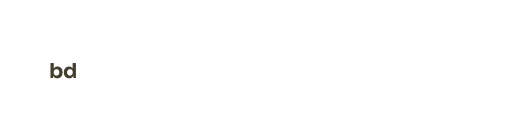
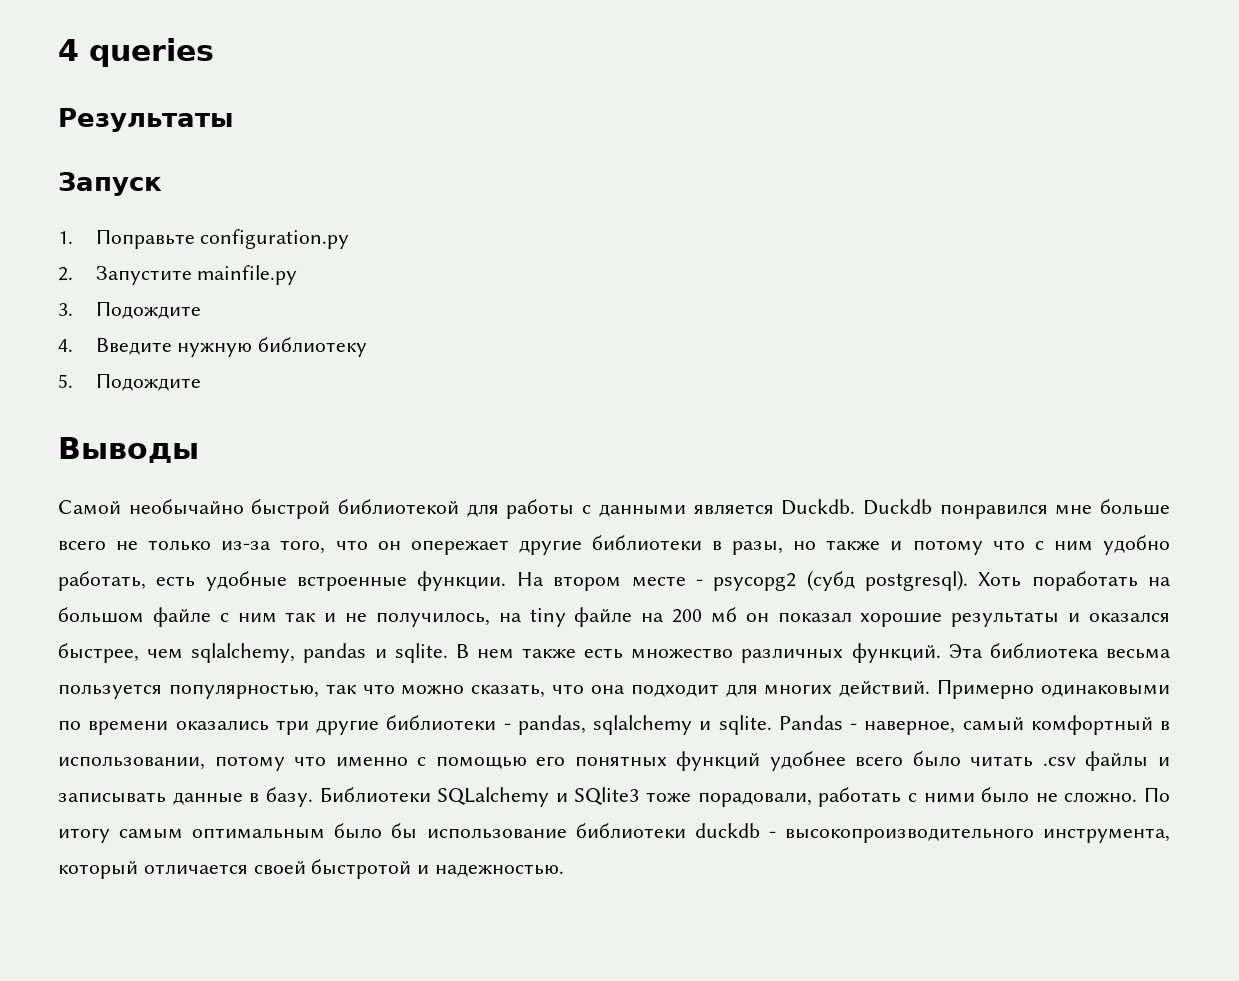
[49,63,77,79] bd -> [58,38,214,67] [58,108,234,132] [58,172,162,196] [58,229,350,249] [58,265,298,285] [58,301,201,319] [58,337,368,357] [58,373,201,391] [58,437,199,463] [58,499,1170,519] [58,535,1170,555] [58,570,1172,591] [58,607,1171,627] [58,643,1171,663] [58,679,1170,699] [58,715,1170,735] [58,751,1170,771] [58,787,1170,807] [58,823,1171,843] [58,859,565,879] 4 queries // Результаты // Запуск // 1. Поправьте configuration.py // 2. Запустите mainfile.py // 3. Подождите // 4. Введите нужную библиотеку // 5. Подождите // Выводы // Самой необычайно быстрой библиотекой для работы с данными является Duckdb. Duckdb понравился мне больше всего не только из-за того, что он опережает другие библиотеки в разы, но также и потому что с ним удобно работать, есть удобные встроенные функции. На втором месте - psycopg2 (субд postgresql). Хоть поработать на большом файле с ним так и не получилось, на tiny файле на 200 мб он показал хорошие результаты и оказался быстрее, чем sqlalchemy, pandas и sqlite. В нем также есть множество различных функций. Эта библиотека весьма пользуется популярностью, так что можно сказать, что она подходит для многих действий. Примерно одинаковыми по времени оказались три другие библиотеки - pandas, sqlalchemy и sqlite. Pandas - наверное, самый комфортный в использовании, потому что именно с помощью его понятных функций удобнее всего было читать .csv файлы и записывать данные в базу. Библиотеки SQLalchemy и SQlite3 тоже порадовали, работать с ними было не сложно. По итогу самым оптимальным было бы использование библиотеки duckdb - высокопроизводительного инструмента, который отличается своей быстротой и надежностью.

